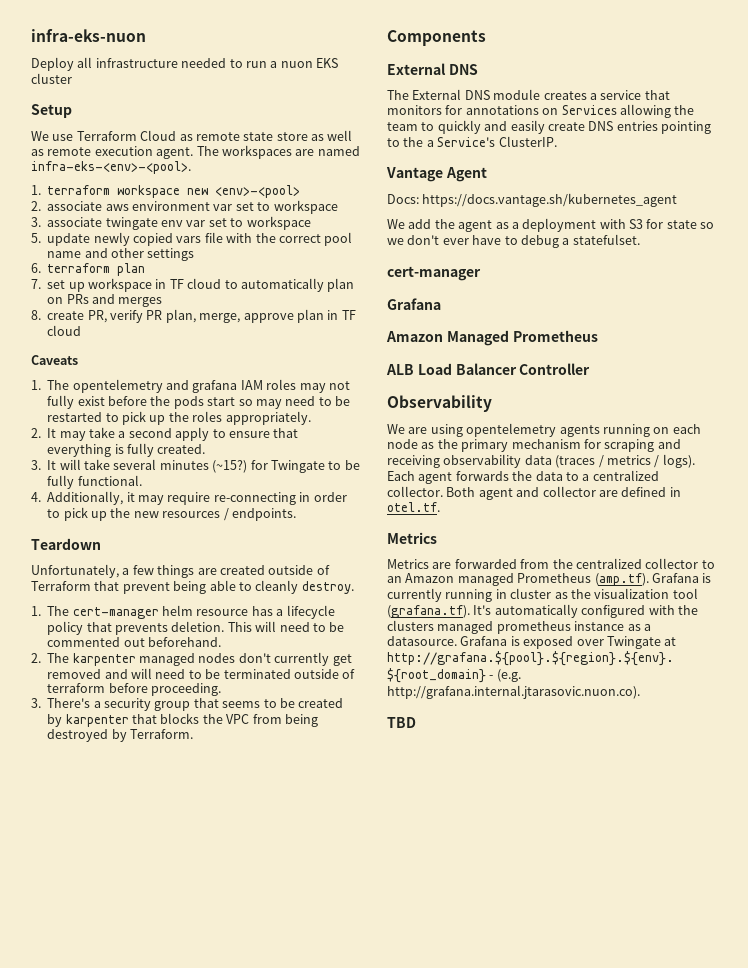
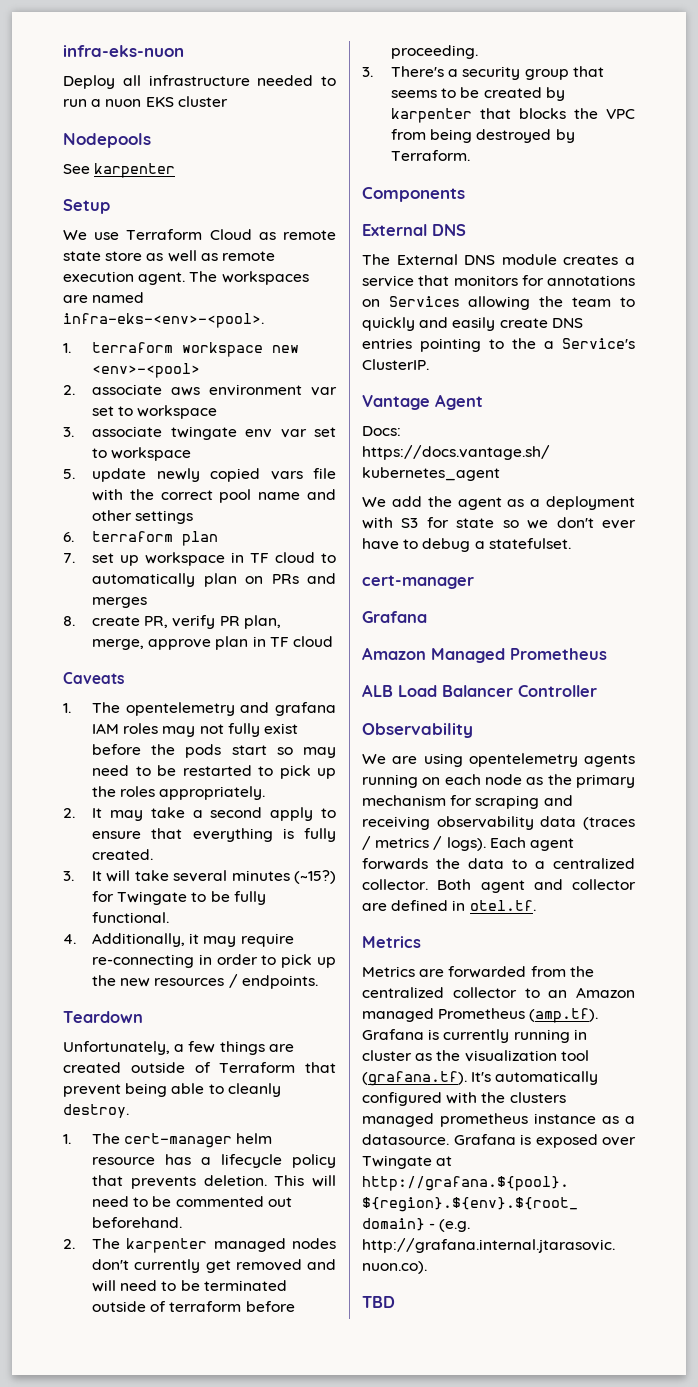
(72, 78) none -> [63,133,151,148] [63,163,176,178] // Nodepools // See karpenter

